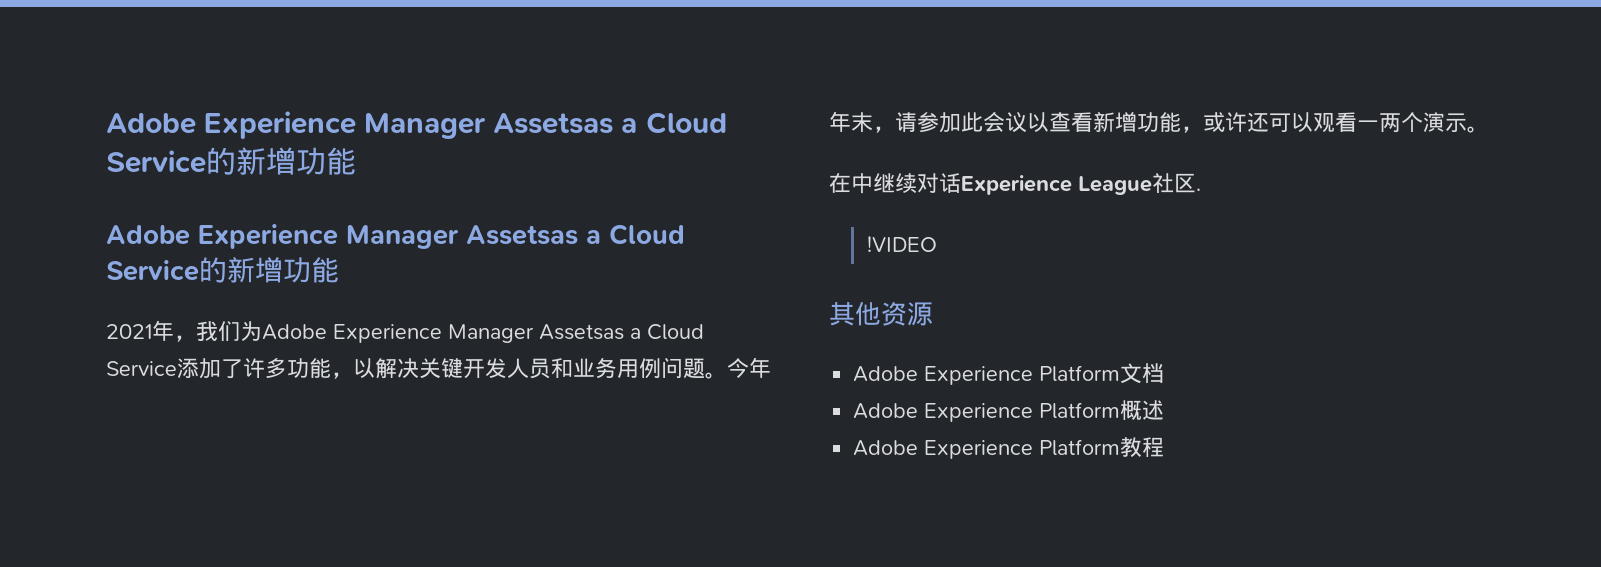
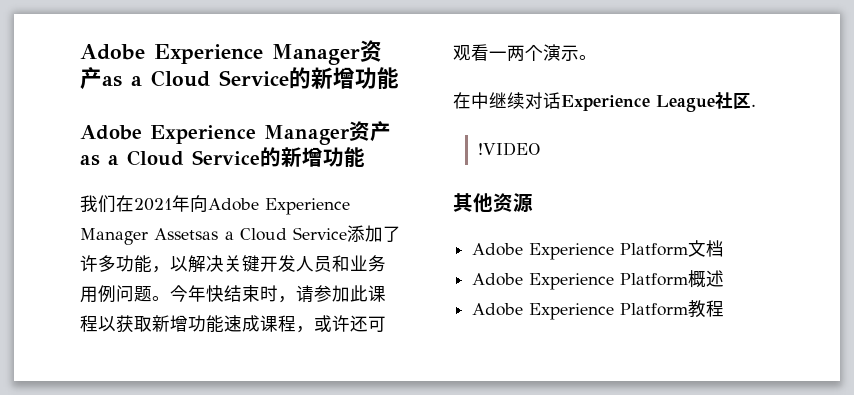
[106,111,614,139] Adobe Experience Manager Assetsas -> [80,40,382,65] [80,67,122,90] Adobe Experience Manager资产as
[466,224,685,245] [106,257,339,283] [106,320,262,342] Assetsas a Cloud Service的新增功能 // 2021年，我们为 -> [349,121,391,142] [80,147,365,167] [80,195,208,213] 资产as a Cloud Service的新增功能 // 我们在2021年向
[829,111,873,132] 年末 -> [206,285,278,302] 快结束时
[983,112,1181,133] 会议以查看新增功能 -> [368,285,386,302] [80,315,296,333] 课程以获取新增功能速成课程
[1291,112,1313,132] 以 -> (386, 324) none

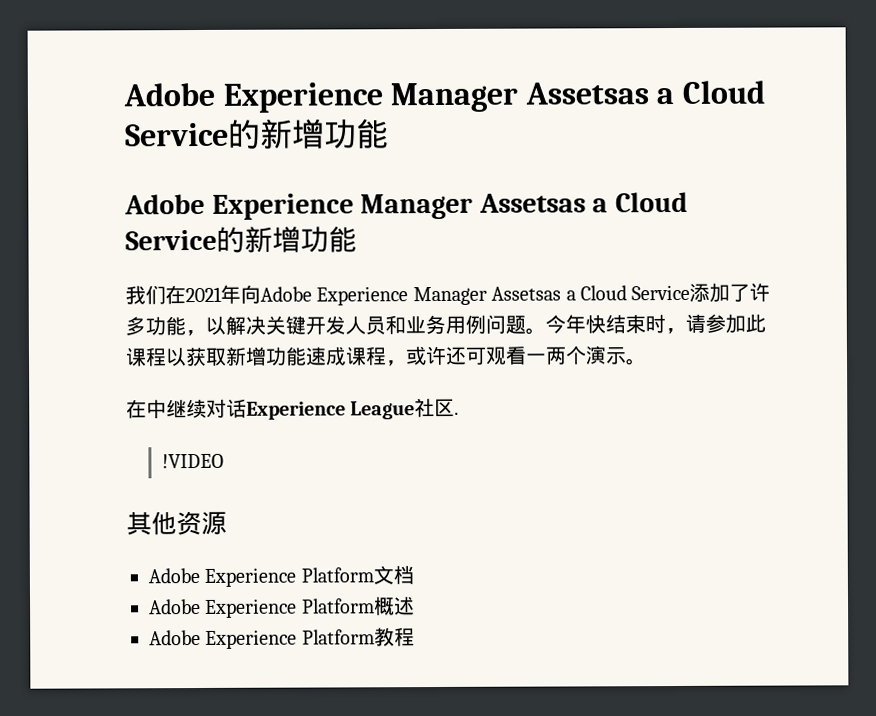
[80,40,382,65] [80,67,122,90] Adobe Experience Manager资产as -> [123,82,649,113] Adobe Experience Manager Assetsas
[349,121,391,142] [80,155,100,166] 资产as -> [478,193,586,213] Assetsas

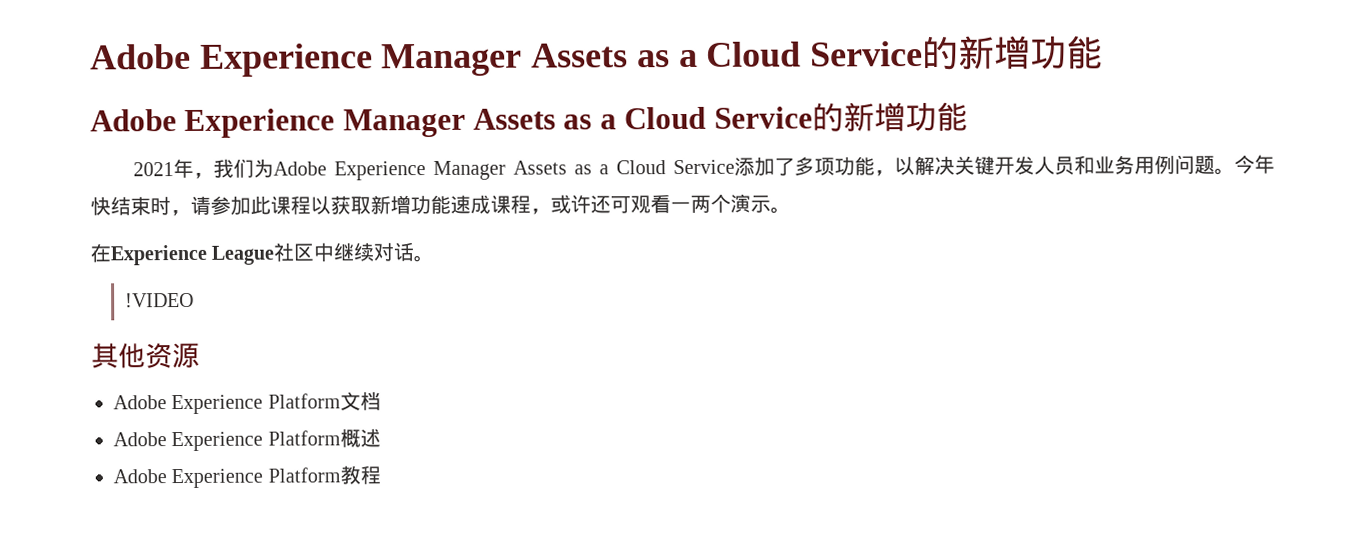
[123,82,649,113] Adobe Experience Manager Assetsas -> [90,43,670,77] Adobe Experience Manager Assets as
[478,191,688,213] [125,226,357,253] [125,284,562,306] Assetsas a Cloud Service的新增功能 // 我们在2021年向Adobe Experience Manager Assetsas -> [473,101,968,132] [132,158,592,181] Assets as a Cloud Service的新增功能 // 2021年，我们为Adobe Experience Manager Assets as
[749,282,771,302] [125,316,146,336] 许多 -> [794,156,836,176] 多项
[146,398,460,420] 中继续对话Experience League社区. -> [110,242,435,266] Experience League社区中继续对话。

